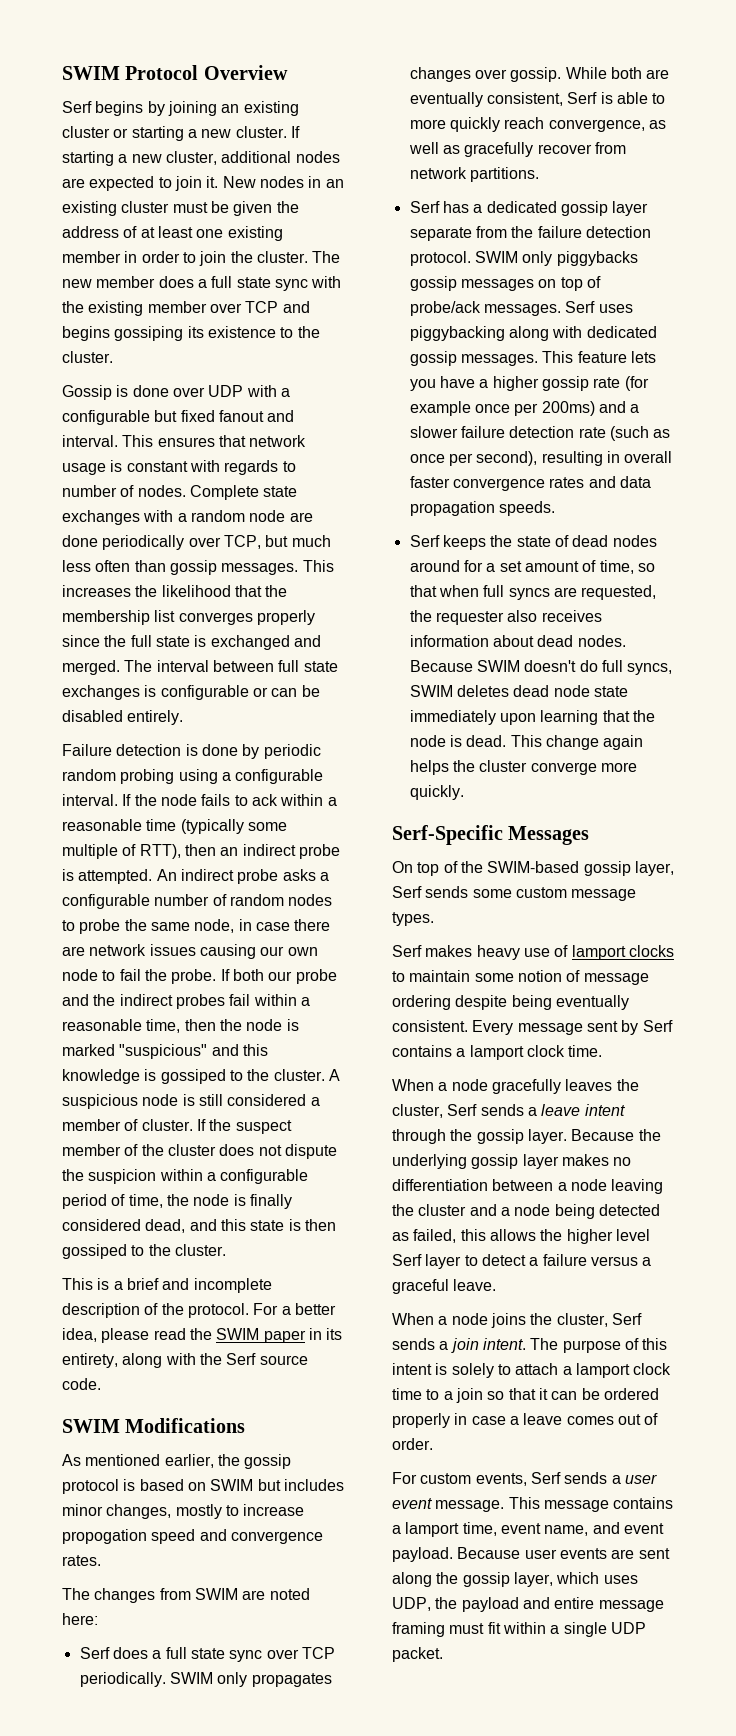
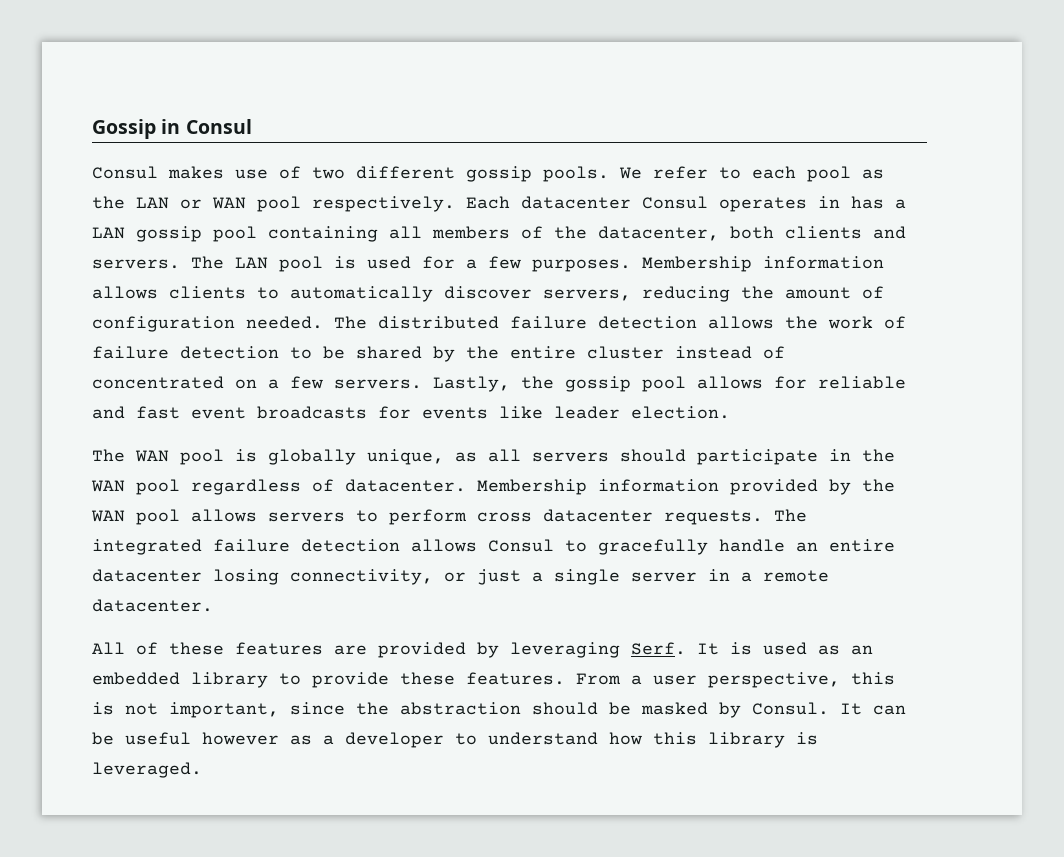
[62,65,288,80] [62,101,299,116] [62,126,300,141] [62,151,340,166] [62,176,344,191] [62,201,299,216] [62,226,283,241] [62,251,341,266] [62,276,342,291] [62,301,310,316] [62,326,320,341] [62,351,113,363] [62,385,290,400] [62,410,295,425] [62,435,307,447] [62,460,296,475] [62,485,298,500] [62,510,313,525] [62,535,331,550] [62,560,334,575] [62,585,288,597] [62,610,315,625] [62,635,321,650] [62,660,338,675] [62,685,320,700] [62,710,184,725] [62,744,321,759] [62,769,324,784] [62,794,337,806] [62,819,287,834] [62,844,340,859] [62,869,329,884] [62,894,333,909] [62,919,331,934] [62,944,318,959] [62,969,337,984] [62,994,310,1009] [62,1019,299,1033] [62,1044,268,1059] [62,1069,340,1084] [62,1094,320,1109] [62,1119,292,1134] [62,1144,337,1159] [62,1169,309,1184] [62,1194,292,1209] [62,1219,336,1233] [62,1244,226,1259] [62,1278,272,1293] [62,1303,336,1318] [62,1328,343,1343] [62,1353,308,1368] [62,1378,101,1390] [62,1418,246,1433] [62,1454,292,1469] [62,1479,344,1494] [62,1504,305,1519] [62,1529,323,1544] [62,1555,101,1566] [62,1588,310,1603] [62,1613,98,1625] [79,1647,335,1662] [79,1672,332,1687] [409,67,670,82] [409,92,666,107] [409,117,666,132] [408,142,626,157] [409,167,539,182] [409,201,649,216] [409,226,651,241] [409,251,638,266] [409,276,601,291] [409,301,633,316] [409,326,657,341] [409,351,656,366] [409,376,649,391] [409,401,640,416] [409,426,671,441] [409,451,673,466] [409,476,651,491] [409,501,555,516] [409,535,657,550] [409,560,655,574] [409,585,657,600] [409,610,602,625] [409,635,626,647] [409,660,673,675] [409,685,628,697] [409,710,655,725] [409,735,644,750] [409,760,637,775] [409,785,464,800] [392,825,590,845] [392,861,674,876] [392,886,637,901] [392,912,434,926] [392,945,674,960] [392,970,649,985] [392,995,629,1010] [392,1020,673,1035] [392,1045,603,1060] [392,1079,639,1094] [392,1104,625,1118] [392,1129,661,1144] [392,1154,632,1169] [392,1179,664,1194] [392,1204,660,1219] [392,1229,650,1244] [392,1254,652,1269] [392,1279,497,1294] [392,1313,642,1328] [392,1338,668,1353] [392,1363,672,1378] [392,1388,659,1403] [392,1413,659,1428] [392,1438,433,1450] [392,1472,657,1486] [392,1497,674,1512] [392,1522,664,1537] [392,1547,670,1562] [392,1572,638,1587] [392,1597,664,1612] [392,1622,646,1637] [392,1647,443,1662] SWIM Protocol Overview // Serf begins by joining an existing cluster or starting a new cluster. If starting a new cluster, additional nodes are expected to join it. New nodes in an existing cluster must be given the address of at least one existing member in order to join the cluster. The new member does a full state sync with the existing member over TCP and begins gossiping its existence to the cluster. // Gossip is done over UDP with a configurable but fixed fanout and interval. This ensures that network usage is constant with regards to number of nodes. Complete state exchanges with a random node are done periodically over TCP, but much less often than gossip messages. This increases the likelihood that the membership list converges properly since the full state is exchanged and merged. The interval between full state exchanges is configurable or can be disabled entirely. // Failure detection is done by periodic random probing using a configurable interval. If the node fails to ack within a reasonable time (typically some multiple of RTT), then an indirect probe is attempted. An indirect probe asks a configurable number of random nodes to probe the same node, in case there are network issues causing our own node to fail the probe. If both our probe and the indirect probes fail within a reasonable time, then the node is marked "suspicious" and this knowledge is gossiped to the cluster. A suspicious node is still considered a member of cluster. If the suspect member of the cluster does not dispute the suspicion within a configurable period of time, the node is finally considered dead, and this state is then gossiped to the cluster. // This is a brief and incomplete description of the protocol. For a better idea, please read the SWIM paper in its entirety, along with the Serf source code. // SWIM Modifications // As mentioned earlier, the gossip protocol is based on SWIM but includes minor changes, mostly to increase propogation speed and convergence rates. // The changes from SWIM are noted here: // Serf does a full state sync over TCP periodically. SWIM only propagates changes over gossip. While both are eventually consistent, Serf is able to more quickly reach convergence, as well as gracefully recover from network partitions. // Serf has a dedicated gossip layer separate from the failure detection protocol. SWIM only piggybacks gossip messages on top of probe/ack messages. Serf uses piggybacking along with dedicated gossip messages. This feature lets you have a higher gossip rate (for example once per 200ms) and a slower failure detection rate (such as once per second), resulting in overall faster convergence rates and data propagation speeds. // Serf keeps the state of dead nodes around for a set amount of time, so that when full syncs are requested, the requester also receives information about dead nodes. Because SWIM doesn't do full syncs, SWIM deletes dead node state immediately upon learning that the node is dead. This change again helps the cluster converge more quickly. // Serf-Specific Messages // On top of the SWIM-based gossip layer, Serf sends some custom message types. // Serf makes heavy use of lamport clocks to maintain some notion of message ordering despite being eventually consistent. Every message sent by Serf contains a lamport clock time. // When a node gracefully leaves the cluster, Serf sends a leave intent through the gossip layer. Because the underlying gossip layer makes no differentiation between a node leaving the cluster and a node being detected as failed, this allows the higher level Serf layer to detect a failure versus a graceful leave. // When a node joins the cluster, Serf sends a join intent. The purpose of this intent is solely to attach a lamport clock time to a join so that it can be ordered properly in case a leave comes out of order. // For custom events, Serf sends a user event message. This message contains a lamport time, event name, and event payload. Because user events are sent along the gossip layer, which uses UDP, the payload and entire message framing must fit within a single UDP packet. -> [92,119,252,139] [92,166,884,182] [92,196,906,212] [92,226,906,242] [92,256,884,272] [92,286,884,302] [92,316,906,332] [92,346,785,362] [92,376,906,392] [92,406,730,419] [92,449,895,465] [91,479,895,495] [91,509,807,525] [92,539,895,555] [92,569,829,585] [92,599,213,612] [92,642,873,658] [92,672,895,688] [92,702,906,718] [92,732,818,748] [92,762,202,778] Gossip in Consul // Consul makes use of two different gossip pools. We refer to each pool as the LAN or WAN pool respectively. Each datacenter Consul operates in has a LAN gossip pool containing all members of the datacenter, both clients and servers. The LAN pool is used for a few purposes. Membership information allows clients to automatically discover servers, reducing the amount of configuration needed. The distributed failure detection allows the work of failure detection to be shared by the entire cluster instead of concentrated on a few servers. Lastly, the gossip pool allows for reliable and fast event broadcasts for events like leader election. // The WAN pool is globally unique, as all servers should participate in the WAN pool regardless of datacenter. Membership information provided by the WAN pool allows servers to perform cross datacenter requests. The integrated failure detection allows Consul to gracefully handle an entire datacenter losing connectivity, or just a single server in a remote datacenter. // All of these features are provided by leveraging Serf. It is used as an embedded library to provide these features. From a user perspective, this is not important, since the abstraction should be masked by Consul. It can be useful however as a developer to understand how this library is leveraged.

